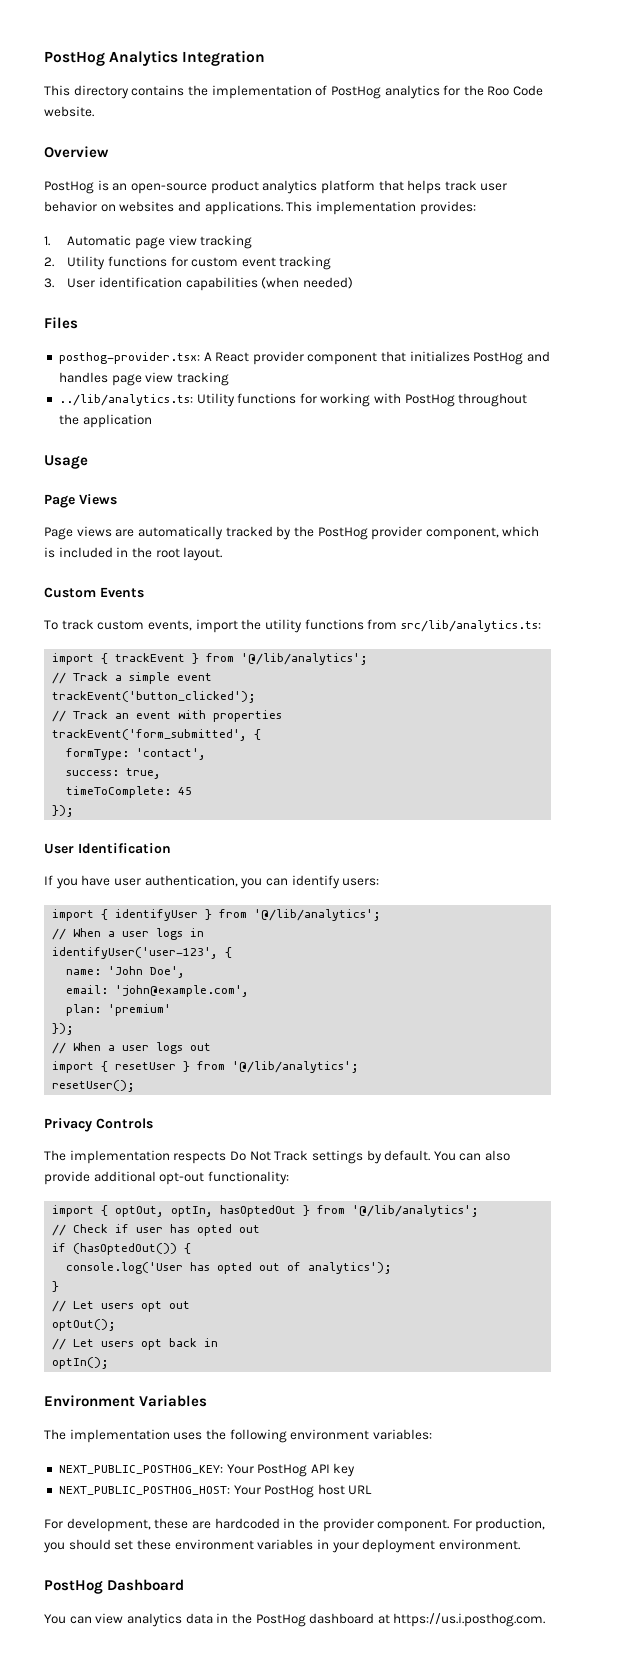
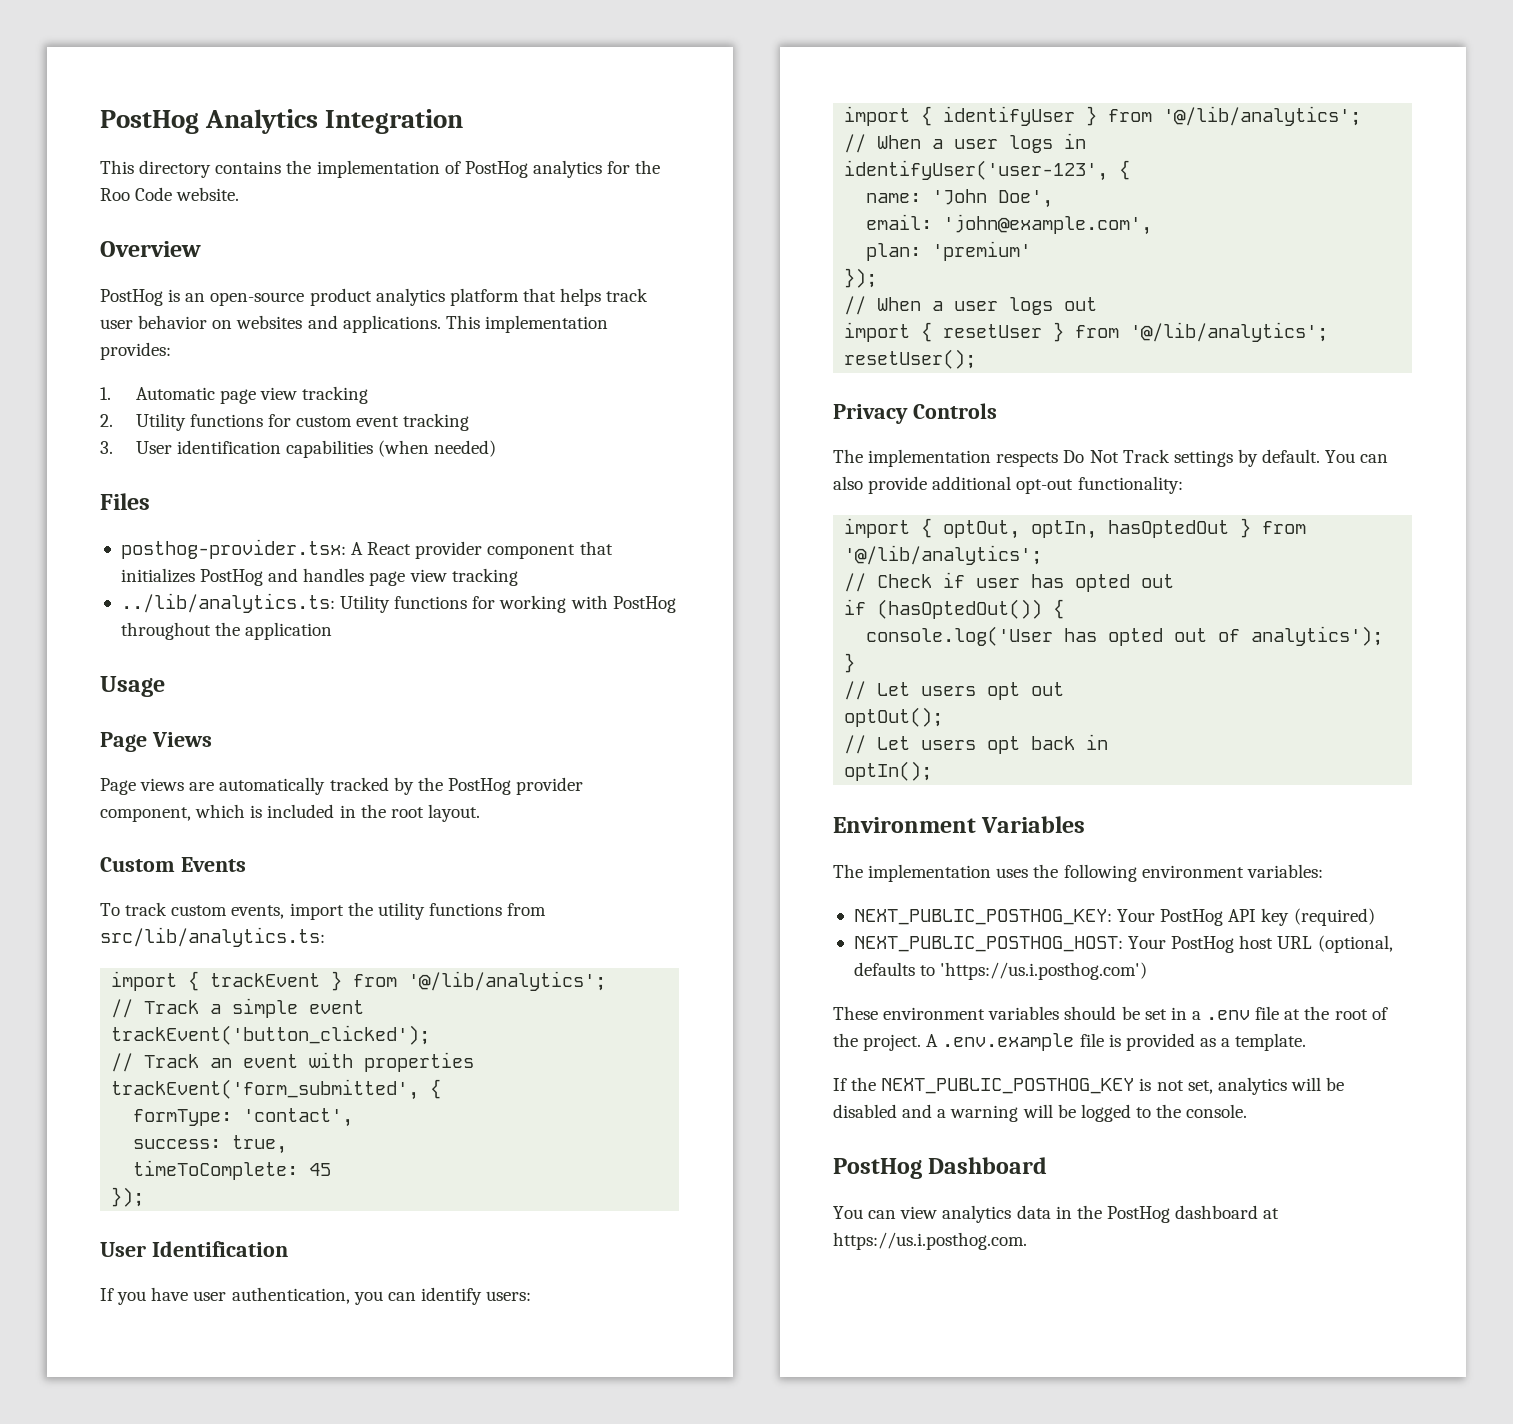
(356, 1470) none -> [1293,908,1375,926] (required)
[44,1518,546,1532] [43,1539,520,1553] // For development, these are hardcoded in the provider component. For production, you should set these environment variables in your deployment environment. -> [1317,935,1393,953] [853,962,1148,980] [833,1006,1388,1020] [833,1033,1307,1051] [833,1077,1345,1095] [833,1104,1248,1122] (optional, defaults to 'https://us.i.posthog.com') // These environment variables should be set in a .env file at the root of the project. A .env.example file is provided as a template. // If the NEXT_PUBLIC_POSTHOG_KEY is not set, analytics will be disabled and a warning will be logged to the console.

